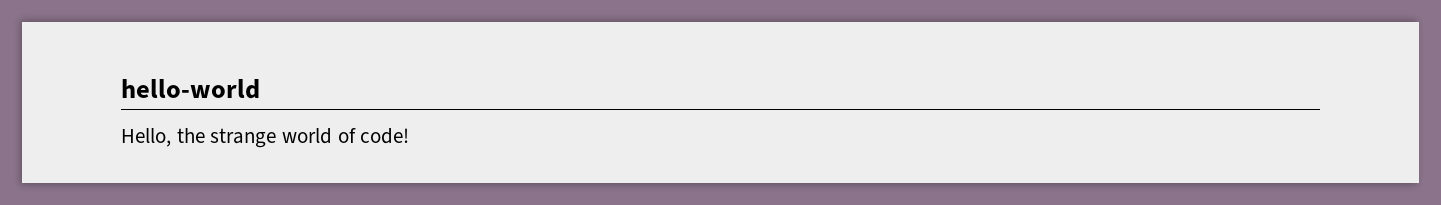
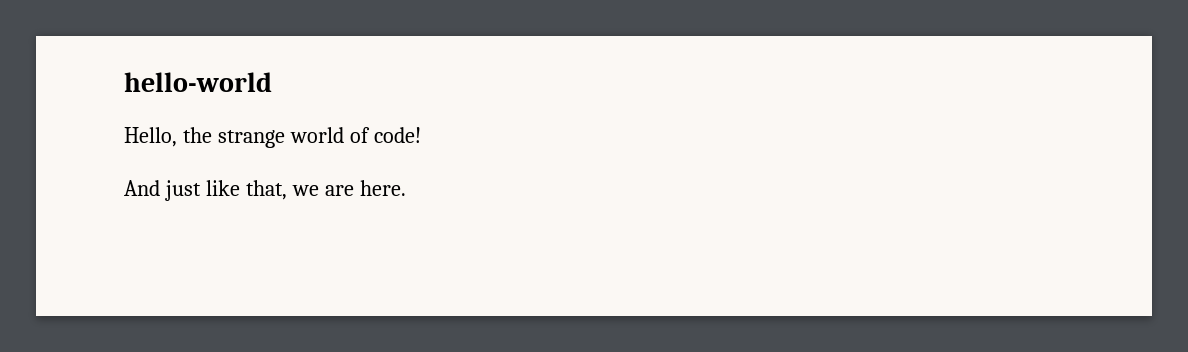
(410, 136) none -> [124,180,406,201] // And just like that, we are here.

